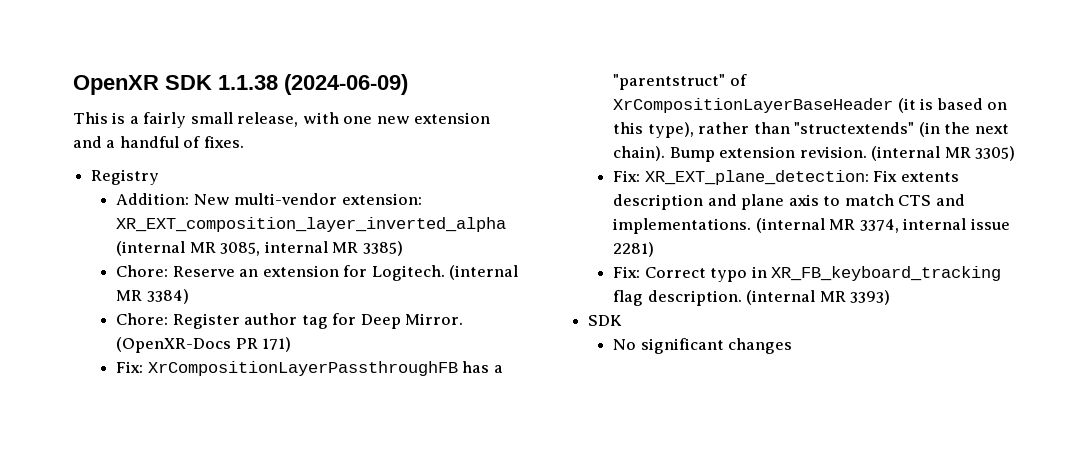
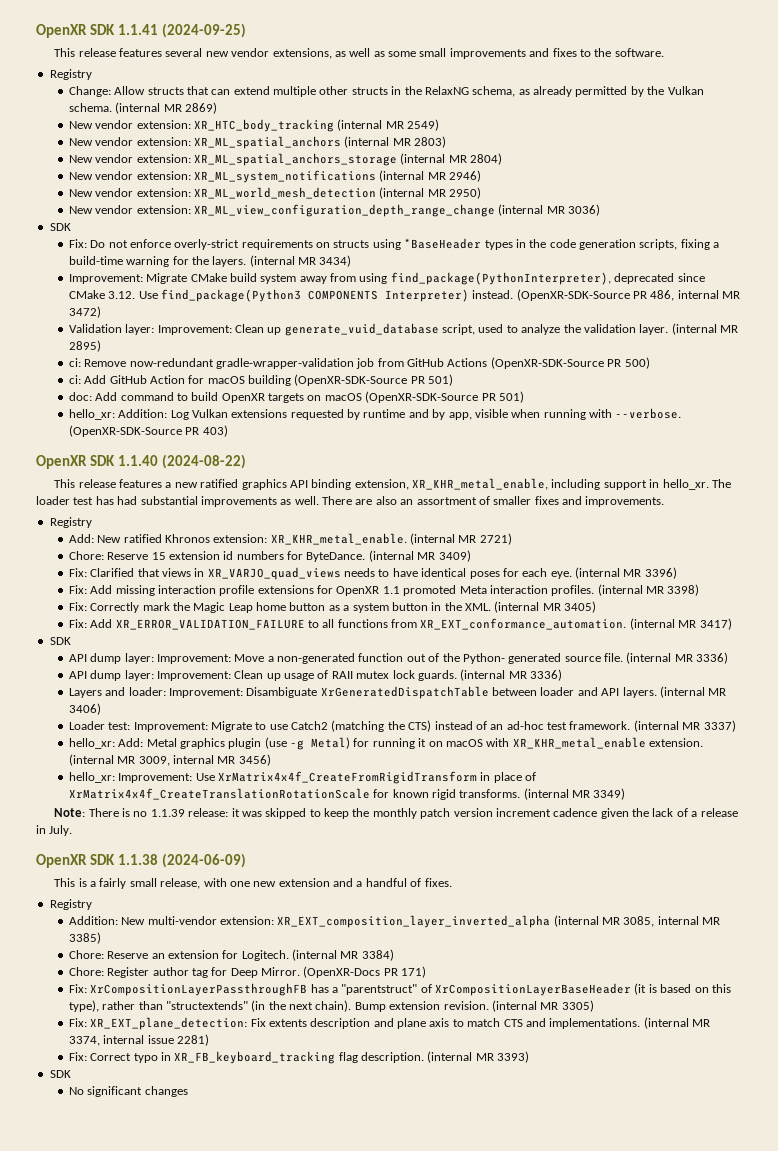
[73,75,212,95] OpenXR SDK -> [36,23,246,38] [54,48,664,59] [49,69,92,80] [68,86,704,97] [68,102,217,114] [68,119,440,132] [68,136,447,149] [68,153,503,166] [68,170,482,183] [68,187,482,199] [68,204,601,217] [49,223,71,231] [68,238,720,250] [68,255,352,267] [68,272,705,285] [68,289,741,302] [68,306,101,318] [68,323,739,336] [68,340,101,352] [68,357,650,369] [68,374,454,386] [68,391,524,403] [68,408,682,420] [68,425,228,437] [36,454,246,469] [54,478,731,490] [36,496,665,507] [49,517,92,528] [68,533,512,545] [68,550,471,562] [68,567,677,580] [68,584,700,596] [68,601,597,613] [68,618,732,630] [49,637,71,645] [68,652,729,664] [68,669,563,681] [68,686,727,699] [68,703,101,715] [68,720,736,732] [68,737,704,750] [68,754,271,766] [68,771,537,784] [68,788,626,800] [54,808,738,819] [36,825,73,836] [36,854,115,868] OpenXR SDK 1.1.41 (2024-09-25) // This release features several new vendor extensions, as well as some small improvements and fixes to the software. // Registry // Change: Allow structs that can extend multiple other structs in the RelaxNG schema, as already permitted by the Vulkan schema. (internal MR 2869) // New vendor extension: XR_HTC_body_tracking (internal MR 2549) // New vendor extension: XR_ML_spatial_anchors (internal MR 2803) // New vendor extension: XR_ML_spatial_anchors_storage (internal MR 2804) // New vendor extension: XR_ML_system_notifications (internal MR 2946) // New vendor extension: XR_ML_world_mesh_detection (internal MR 2950) // New vendor extension: XR_ML_view_configuration_depth_range_change (internal MR 3036) // SDK // Fix: Do not enforce overly-strict requirements on structs using *BaseHeader types in the code generation scripts, fixing a build-time warning for the layers. (internal MR 3434) // Improvement: Migrate CMake build system away from using find_package(PythonInterpreter), deprecated since CMake 3.12. Use find_package(Python3 COMPONENTS Interpreter) instead. (OpenXR-SDK-Source PR 486, internal MR 3472) // Validation layer: Improvement: Clean up generate_vuid_database script, used to analyze the validation layer. (internal MR 2895) // ci: Remove now-redundant gradle-wrapper-validation job from GitHub Actions (OpenXR-SDK-Source PR 500) // ci: Add GitHub Action for macOS building (OpenXR-SDK-Source PR 501) // doc: Add command to build OpenXR targets on macOS (OpenXR-SDK-Source PR 501) // hello_xr: Addition: Log Vulkan extensions requested by runtime and by app, visible when running with --verbose. (OpenXR-SDK-Source PR 403) // OpenXR SDK 1.1.40 (2024-08-22) // This release features a new ratified graphics API binding extension, XR_KHR_metal_enable, including support in hello_xr. The loader test has had substantial improvements as well. There are also an assortment of smaller fixes and improvements. // Registry // Add: New ratified Khronos extension: XR_KHR_metal_enable. (internal MR 2721) // Chore: Reserve 15 extension id numbers for ByteDance. (internal MR 3409) // Fix: Clarified that views in XR_VARJO_quad_views needs to have identical poses for each eye. (internal MR 3396) // Fix: Add missing interaction profile extensions for OpenXR 1.1 promoted Meta interaction profiles. (internal MR 3398) // Fix: Correctly mark the Magic Leap home button as a system button in the XML. (internal MR 3405) // Fix: Add XR_ERROR_VALIDATION_FAILURE to all functions from XR_EXT_conformance_automation. (internal MR 3417) // SDK // API dump layer: Improvement: Move a non-generated function out of the Python- generated source file. (internal MR 3336) // API dump layer: Improvement: Clean up usage of RAII mutex lock guards. (internal MR 3336) // Layers and loader: Improvement: Disambiguate XrGeneratedDispatchTable between loader and API layers. (internal MR 3406) // Loader test: Improvement: Migrate to use Catch2 (matching the CTS) instead of an ad-hoc test framework. (internal MR 3337) // hello_xr: Add: Metal graphics plugin (use -g Metal) for running it on macOS with XR_KHR_metal_enable extension. (internal MR 3009, internal MR 3456) // hello_xr: Improvement: Use XrMatrix4x4f_CreateFromRigidTransform in place of XrMatrix4x4f_CreateTranslationRotationScale for known rigid transforms. (internal MR 3349) // Note: There is no 1.1.39 release: it was skipped to keep the monthly patch version increment cadence given the lack of a release in July. // OpenXR SDK

